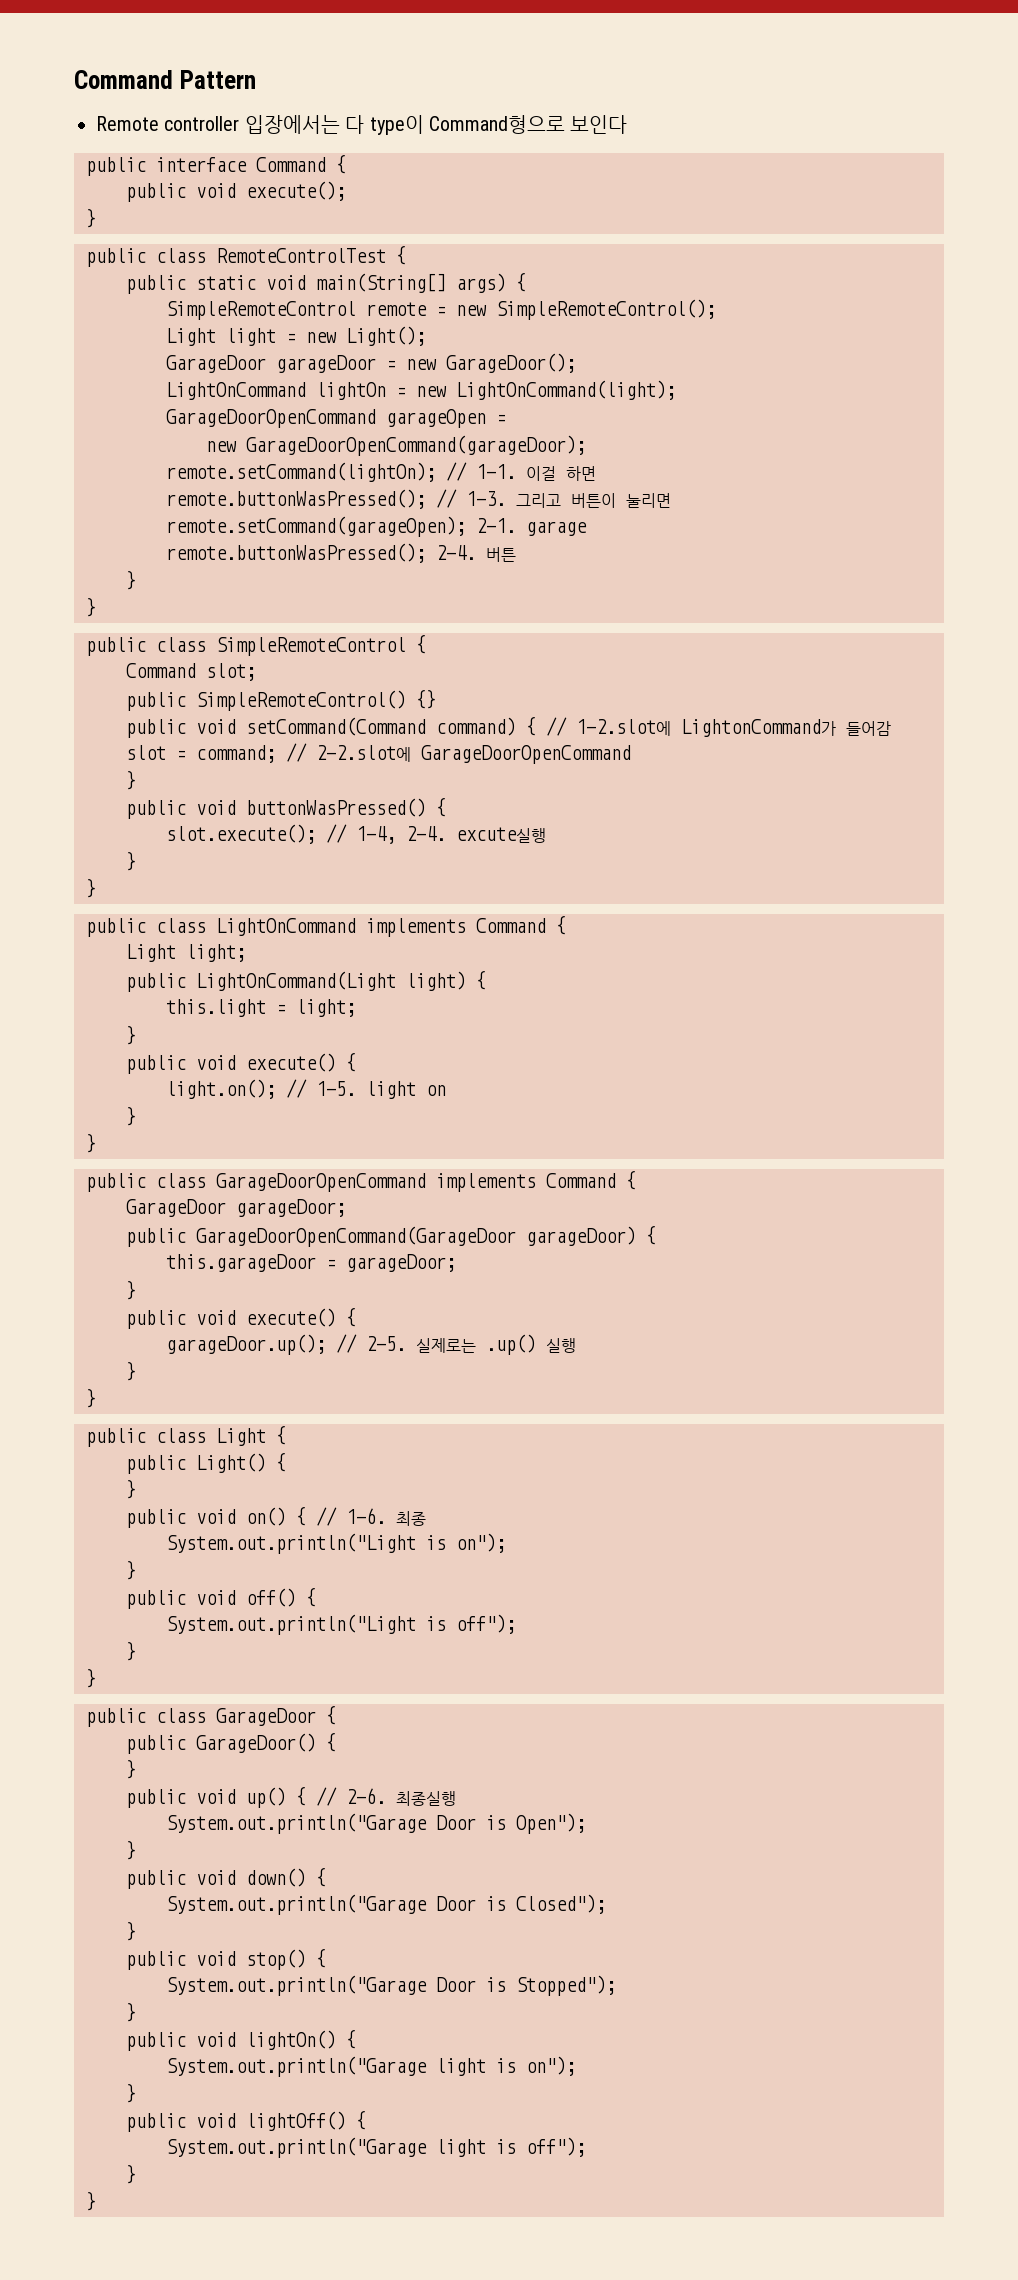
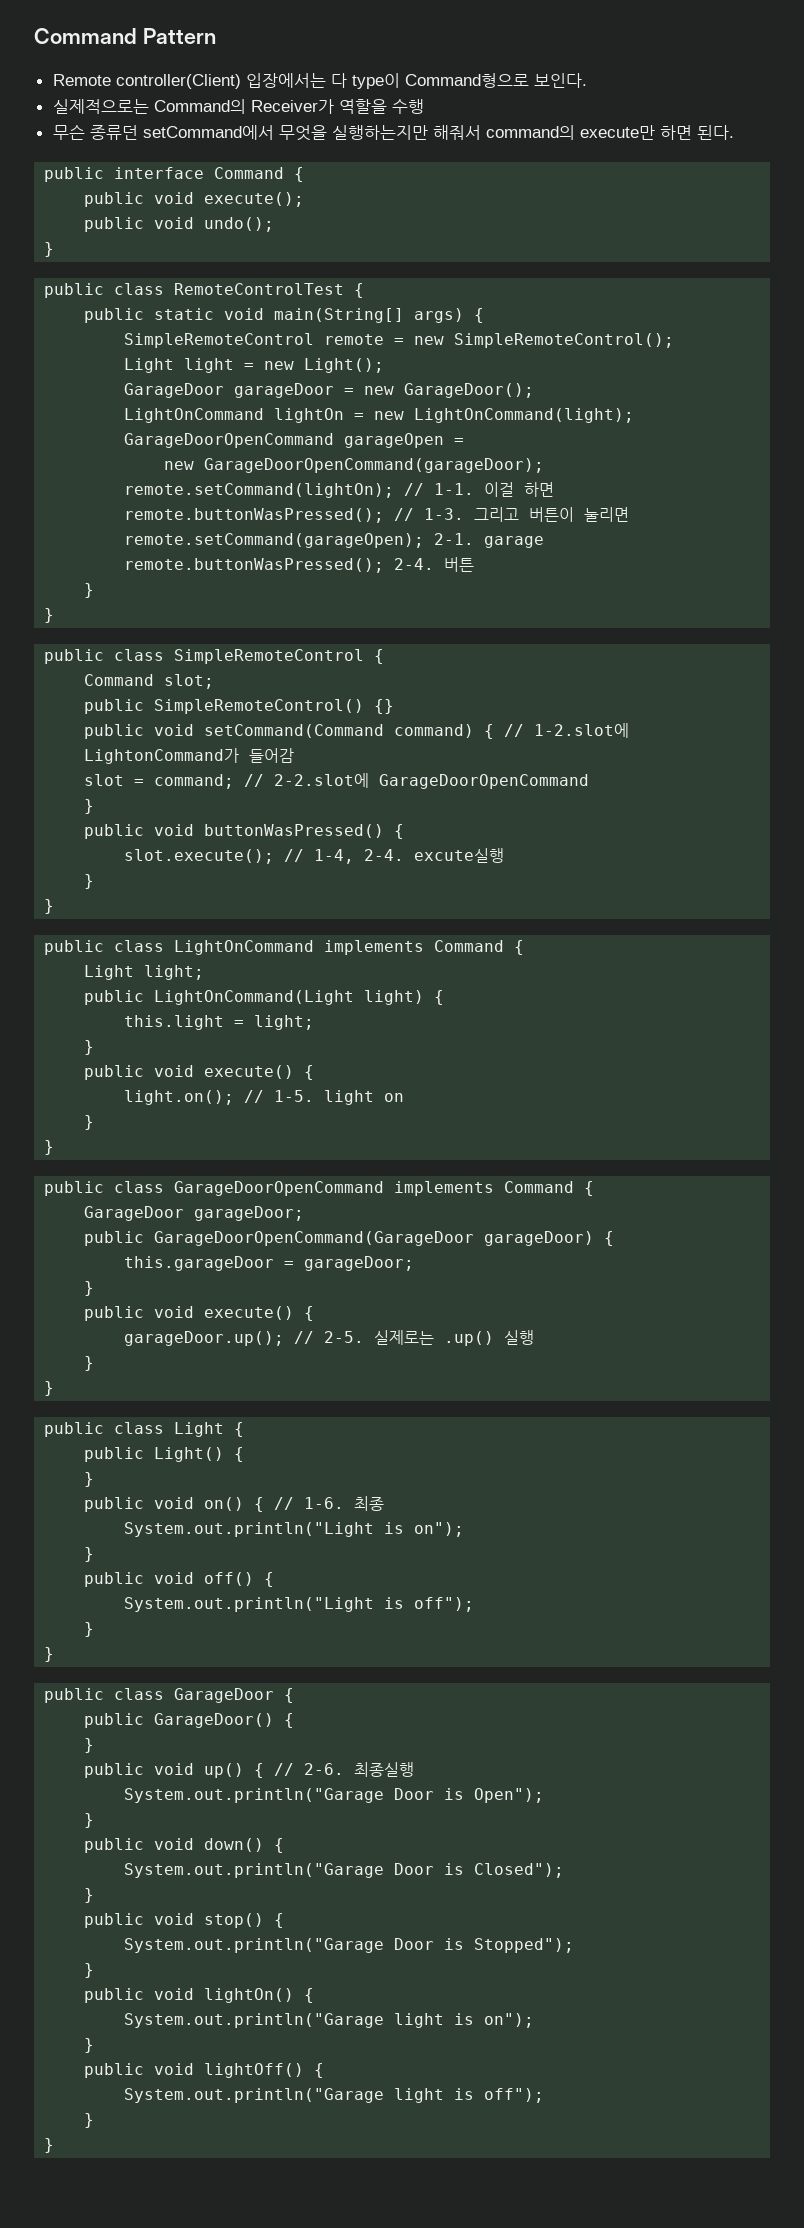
[164,116,240,131] controller -> [115,74,241,89] controller(Client)
[570,115,628,134] 보인다 -> [533,73,587,88] [52,99,424,114] [52,124,734,141] 보인다. // 실제적으로는 Command의 Receiver가 역할을 수행 // 무슨 종류던 setCommand에서 무엇을 실행하는지만 해줘서 command의 execute만 하면 된다.
(346, 191) none -> [84,217,275,232] // public void undo();

